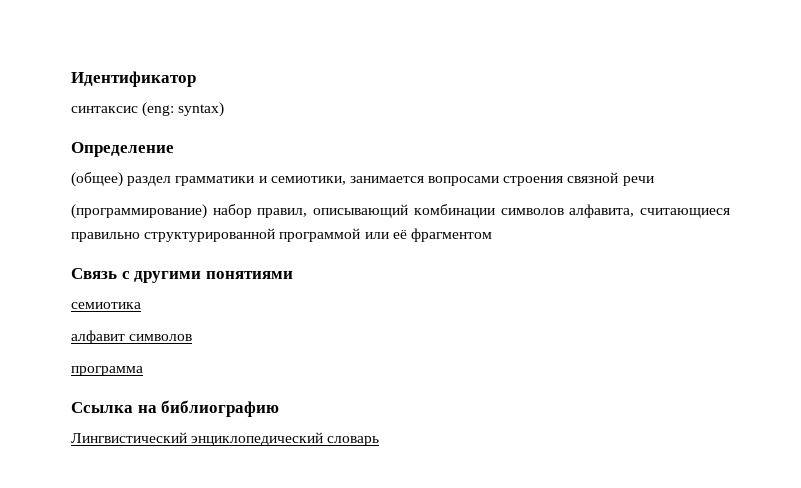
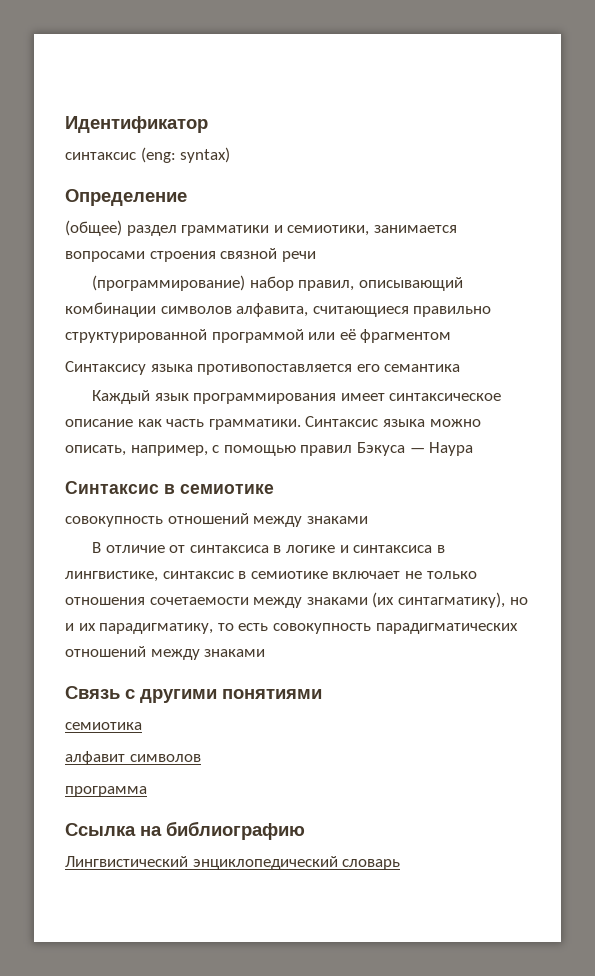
(492, 235) none -> [65,361,461,375] [91,390,502,404] [65,416,481,430] [65,442,474,456] [65,481,274,494] [65,513,368,527] [91,542,445,553] [65,571,477,582] [65,592,528,608] [65,623,518,634] [65,646,266,660] // Синтаксису языка противопоставляется его семантика // Каждый язык программирования имеет синтаксическое описание как часть грамматики. Синтаксис языка можно описать, например, с помощью правил Бэкуса — Наура // Синтаксис в семиотике // совокупность отношений между знаками // В отличие от синтаксиса в логике и синтаксиса в лингвистике, синтаксис в семиотике включает не только отношения сочетаемости между знаками (их синтагматику), но и их парадигматику, то есть совокупность парадигматических отношений между знаками

